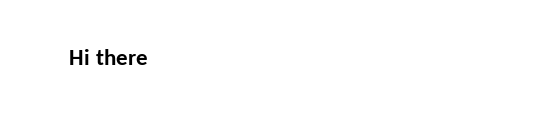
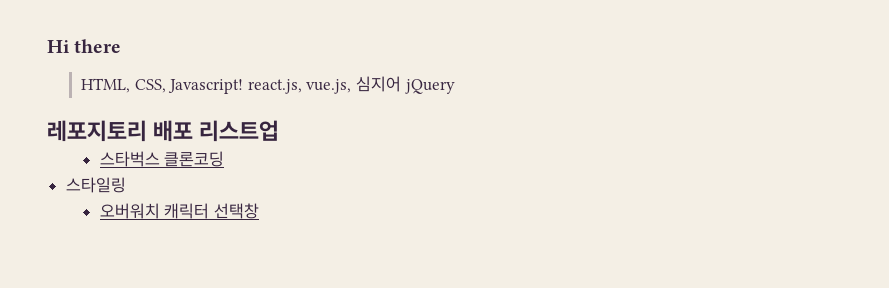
(149, 57) none -> [80,76,455,94] [47,120,280,142] [99,151,225,167] [65,177,126,193] [99,203,259,219] // HTML, CSS, Javascript! react.js, vue.js, 심지어 jQuery // 레포지토리 배포 리스트업 // 스타벅스 클론코딩 // 스타일링 // 오버워치 캐릭터 선택창

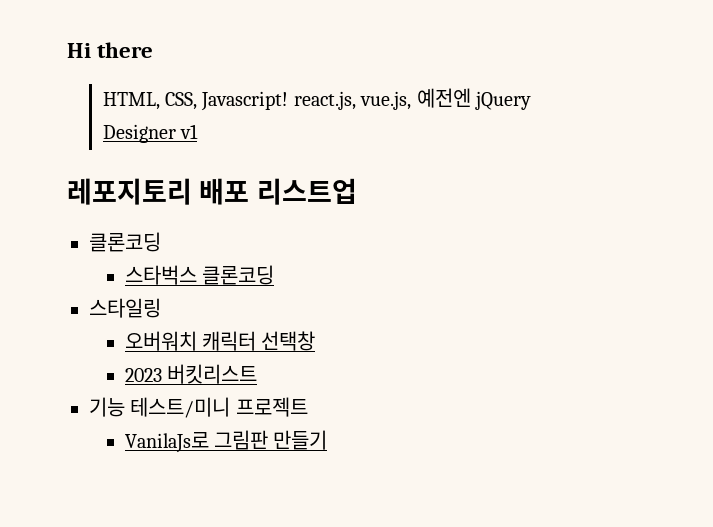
[355,76,401,92] 심지어 -> [416,88,471,108] 예전엔
(455, 86) none -> [102,124,198,143] // Designer v1
(280, 131) none -> [89,232,161,252] // 클론코딩
(259, 211) none -> [124,364,257,384] [89,397,308,418] [124,430,328,453] // 2023 버킷리스트 // 기능 테스트/미니 프로젝트 // VanilaJs로 그림판 만들기

